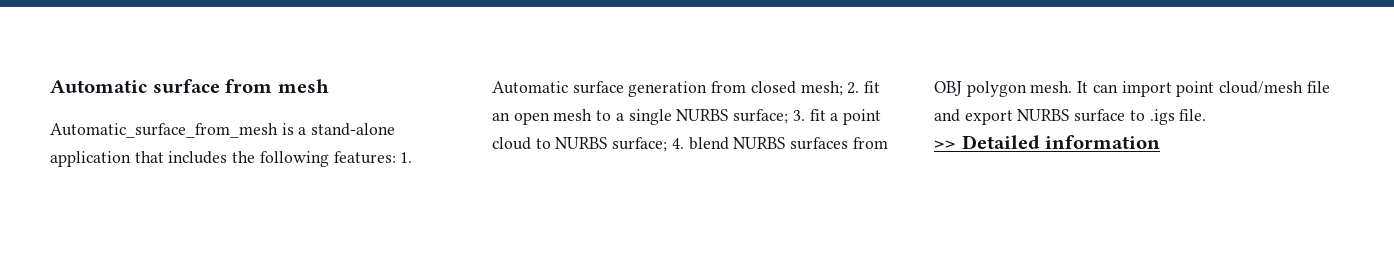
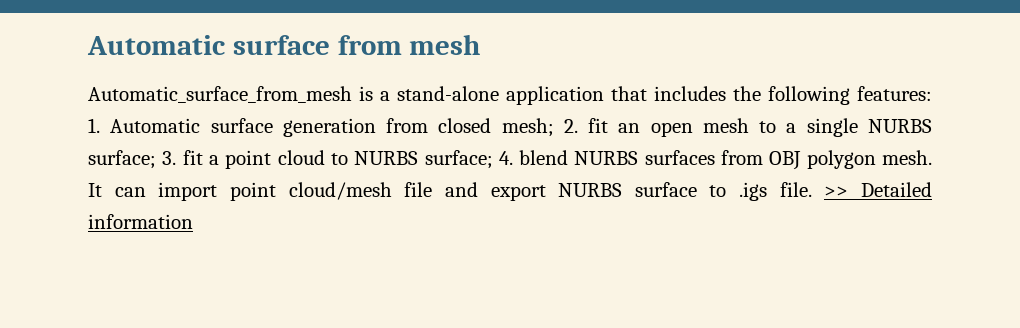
(1207, 115) // -> (812, 189) none

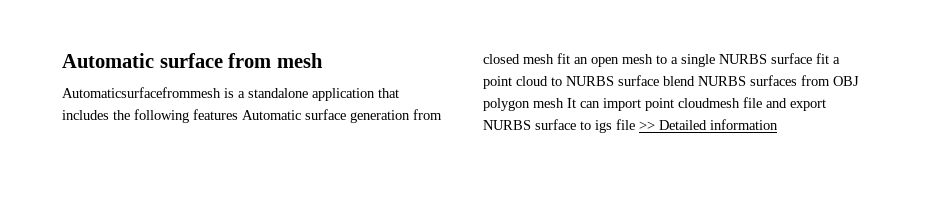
[88,86,352,103] Automatic_surface_from_mesh -> [62,87,221,98] Automaticsurfacefrommesh
[397,86,499,101] stand-alone -> [248,88,308,98] standalone
[857,86,932,101] [88,118,100,133] features: 1. -> [193,109,238,120] features
[501,118,578,137] mesh; 2. -> [523,54,554,64] mesh
[88,150,177,169] surface; 3. -> [771,53,812,64] surface
[424,150,513,169] surface; 4. -> [618,75,659,86] surface
[882,150,932,165] mesh. -> [533,98,564,108] mesh
[288,182,392,200] cloud/mesh -> [678,98,740,108] cloudmesh
[739,182,812,201] .igs file. -> [595,119,635,133] igs file

